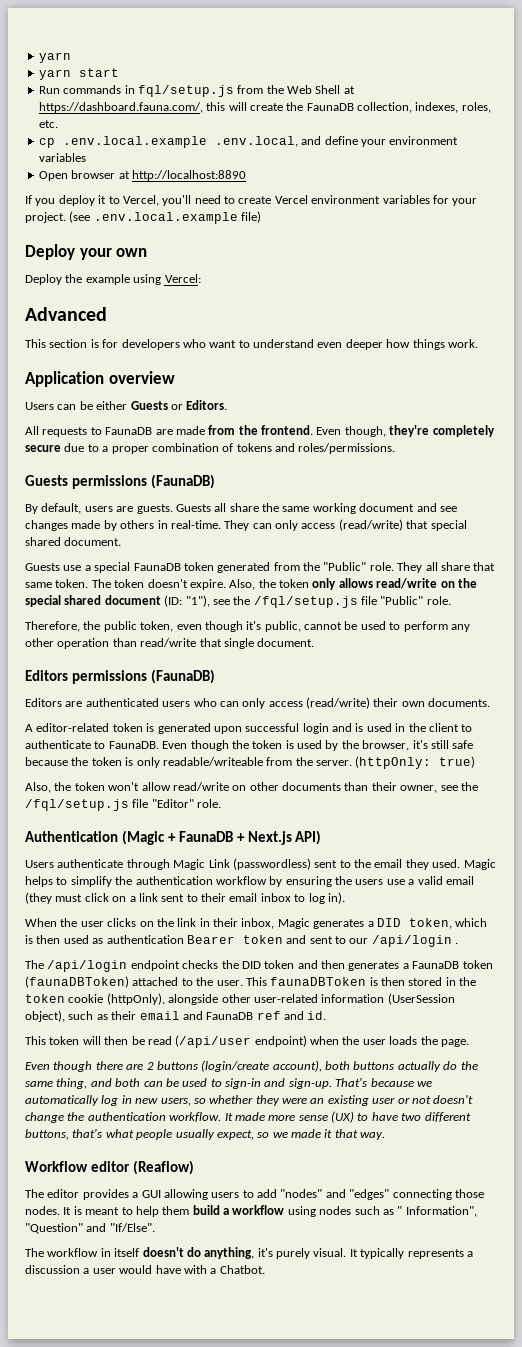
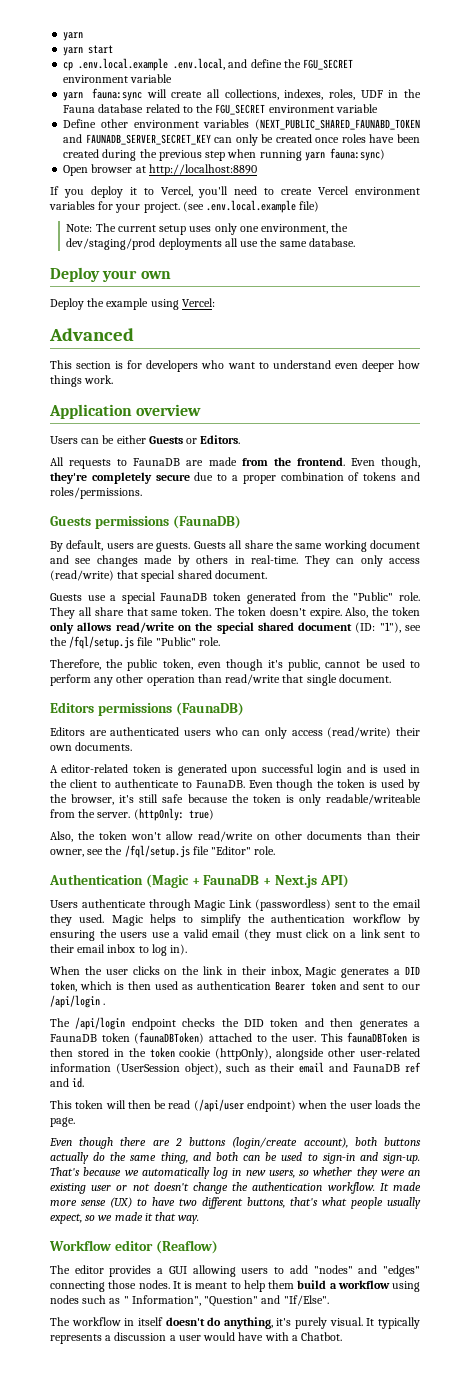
[38,85,355,97] [38,102,491,113] [38,120,58,128] // Run commands in fql/setup.js from the Web Shell at https://dashboard.fauna.com/, this will create the FaunaDB collection, indexes, roles, etc. -> (114, 49) none
[360,136,459,147] [38,153,86,162] your environment variables -> [283,59,354,70] [63,74,173,83] [63,88,421,101] [63,104,378,115] [63,119,420,130] [63,134,421,146] [63,148,385,161] the FGU_SECRET environment variable // yarn fauna:sync will create all collections, indexes, roles, UDF in the Fauna database related to the FGU_SECRET environment variable // Define other environment variables (NEXT_PUBLIC_SHARED_FAUNABD_TOKEN and FAUNADB_SERVER_SECRET_KEY can only be created once roles have been created during the previous step when running yarn fauna:sync)
(262, 217) none -> [66,223,349,235] [66,238,355,250] // Note: The current setup uses only one environment, the dev/staging/prod deployments all use the same database.

